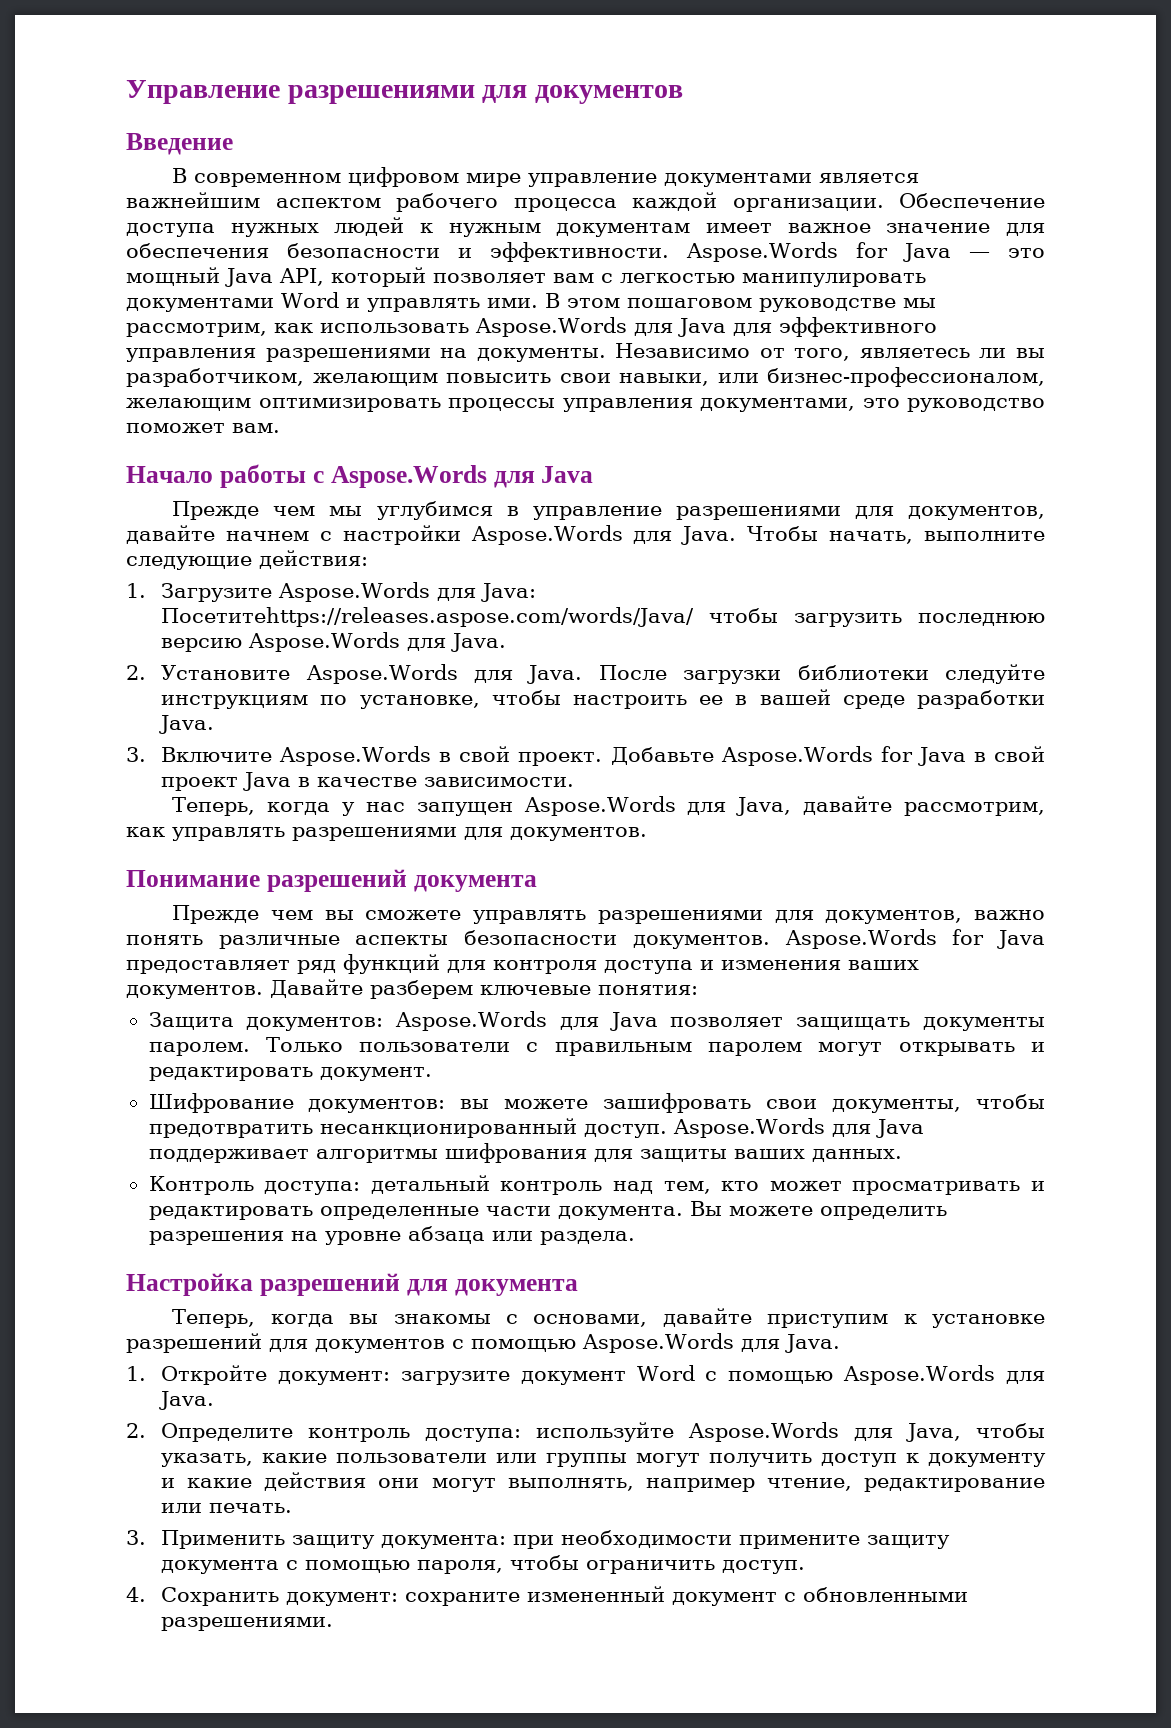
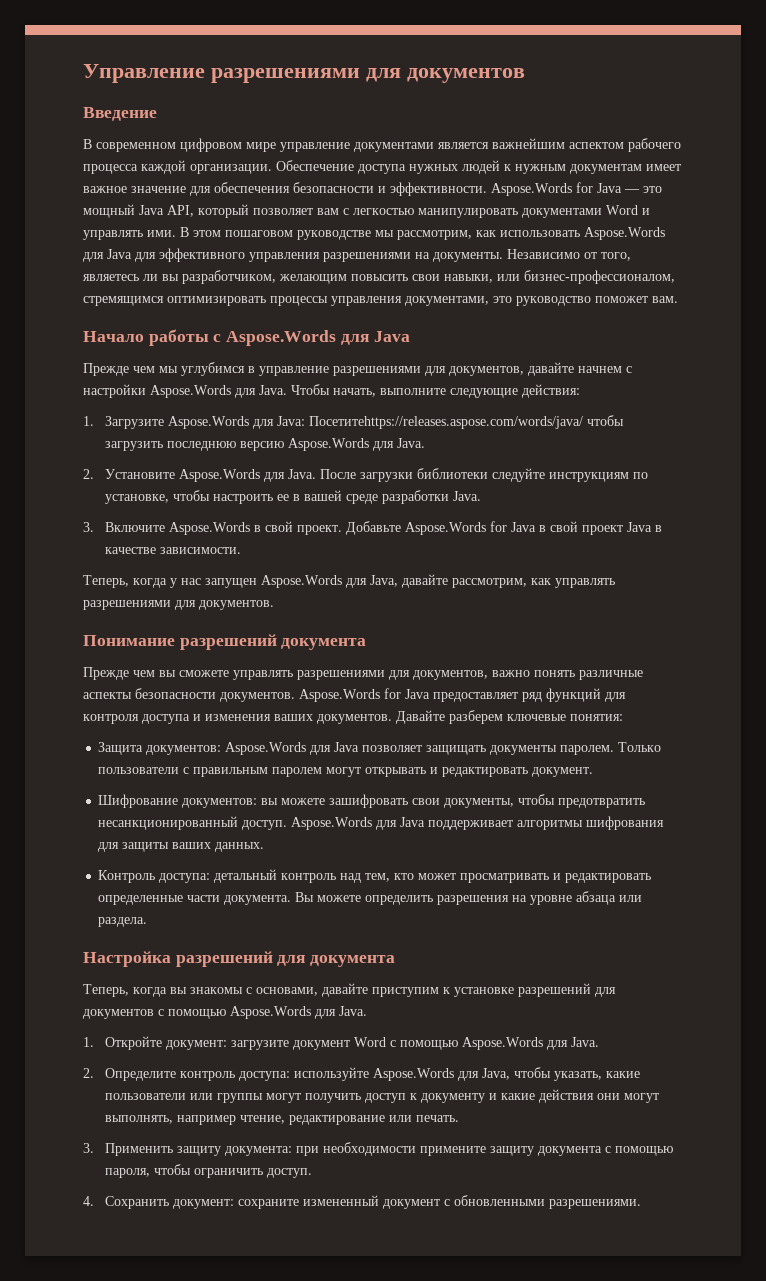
[126,398,251,411] желающим -> [83,296,164,306] стремящимся
[161,607,695,627] Посетитеhttps://releases.aspose.com/words/Java/ -> [308,416,583,429] Посетитеhttps://releases.aspose.com/words/java/

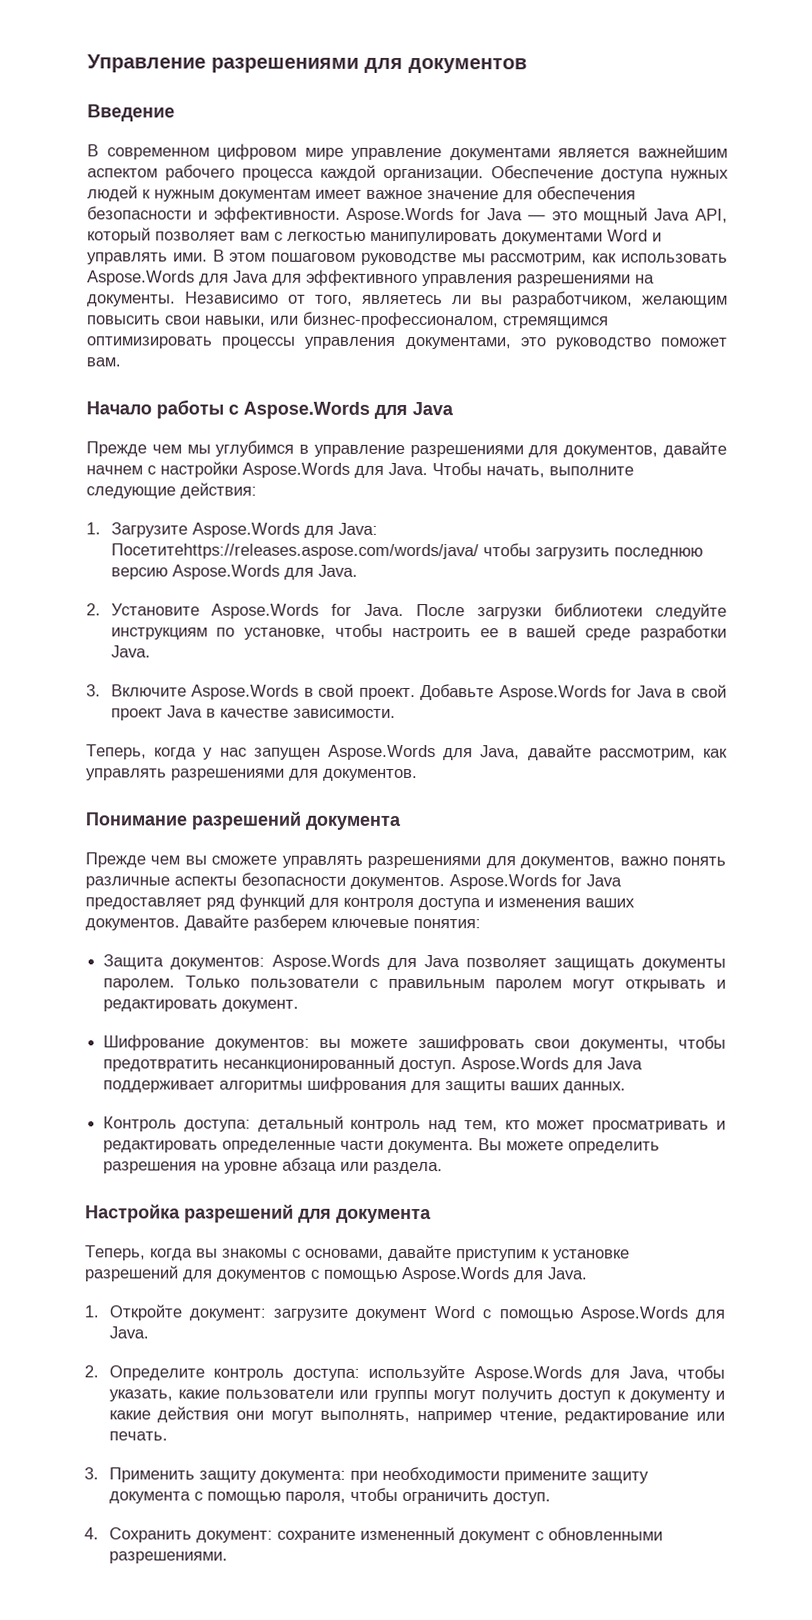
[263,472,285,482] для -> [331,603,353,616] for

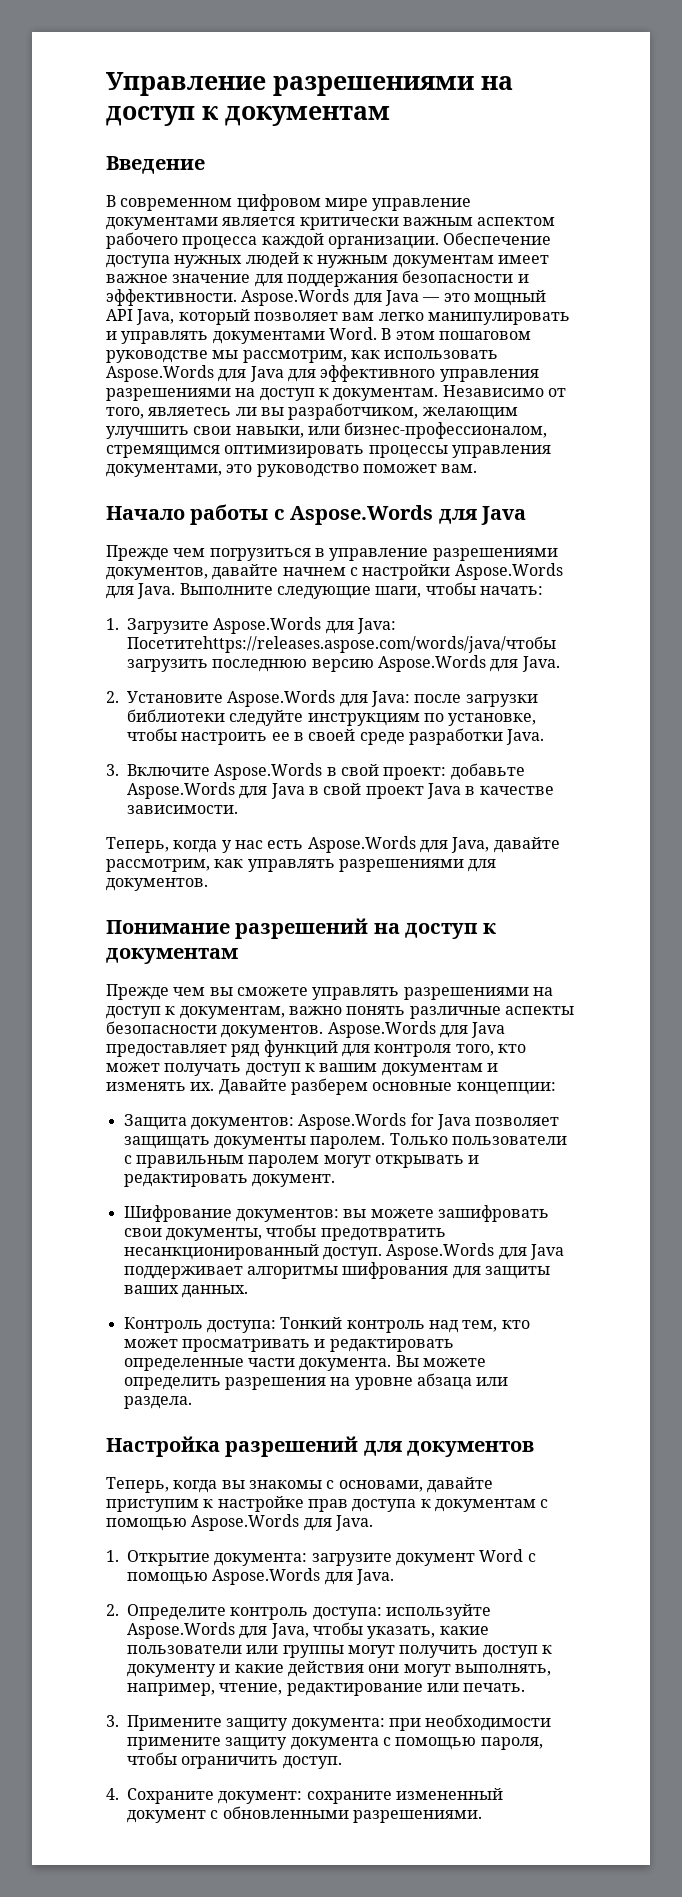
[364,57,527,74] для документов -> [481,76,513,90] [106,106,390,126] на доступ к документам
[637,144,728,158] важнейшим -> [299,217,473,230] критически важным
[537,186,636,200] обеспечения -> [286,274,398,287] поддержания
[460,208,482,221] for -> [353,293,382,306] для
[654,208,728,223] Java API, -> [106,309,175,325] API Java,
[274,229,662,245] [87,252,208,265] с легкостью манипулировать документами Word и управлять ими. -> [378,312,570,325] [106,327,377,344] легко манипулировать и управлять документами Word.
[87,294,176,307] документы. -> [259,388,439,401] доступ к документам.
[87,315,161,325] повысить -> [106,426,189,439] улучшить
[186,440,295,457] мы углубимся -> [209,548,311,561] погрузиться
[528,445,559,458] для -> (558, 554) none
[432,462,634,478] [86,482,257,499] Чтобы начать, выполните следующие действия: -> [179,582,543,599] Выполните следующие шаги, чтобы начать:
[110,543,531,560] Посетитеhttps://releases.aspose.com/words/java/ чтобы -> [127,636,556,653] Посетитеhttps://releases.aspose.com/words/java/чтобы
[331,603,466,617] for Java. После -> [339,691,462,707] для Java: после
[526,624,577,638] вашей -> [308,729,356,741] своей
[358,684,633,701] проект. Добавьте Aspose.Words for -> [383,763,525,780] [127,782,268,799] проект: добавьте Aspose.Words для
[253,747,321,760] запущен -> [267,840,304,849] есть
[305,815,401,830] документа -> [373,923,496,939] [106,948,238,964] на доступ к документам
[485,856,616,869] для документов, -> [532,987,553,996] [106,1006,285,1019] на доступ к документам,
[561,874,582,887] for -> [439,1025,468,1038] для
[418,898,635,911] [85,914,481,931] доступа и изменения ваших документов. Давайте разберем ключевые понятия: -> [455,1044,526,1056] [106,1063,498,1076] [106,1078,556,1095] того, кто может получать доступ к вашим документам и изменять их. Давайте разберем основные концепции:
[387,957,418,971] для -> [410,1113,434,1126] for
[257,1115,344,1132] детальный -> [280,1317,343,1329] Тонкий
[336,1208,432,1224] документа -> [407,1441,535,1457] документов
[553,1249,630,1262] [85,1265,307,1282] установке разрешений для документов -> [217,1496,536,1512] настройке прав доступа к документам
[108,1304,266,1321] Откройте документ: -> [127,1550,308,1566] Открытие документа:
[416,1411,492,1424] например -> [127,1683,215,1696] например,
[108,1467,195,1483] Применить -> [127,1715,222,1731] Примените
[108,1527,192,1543] Сохранить -> [127,1788,214,1804] Сохраните

